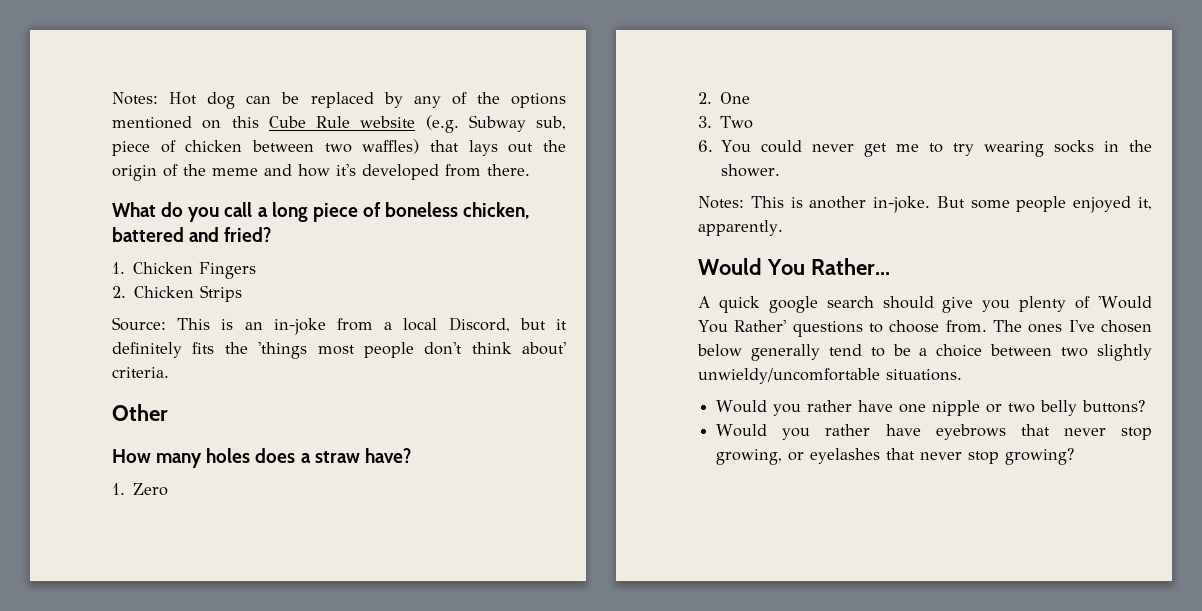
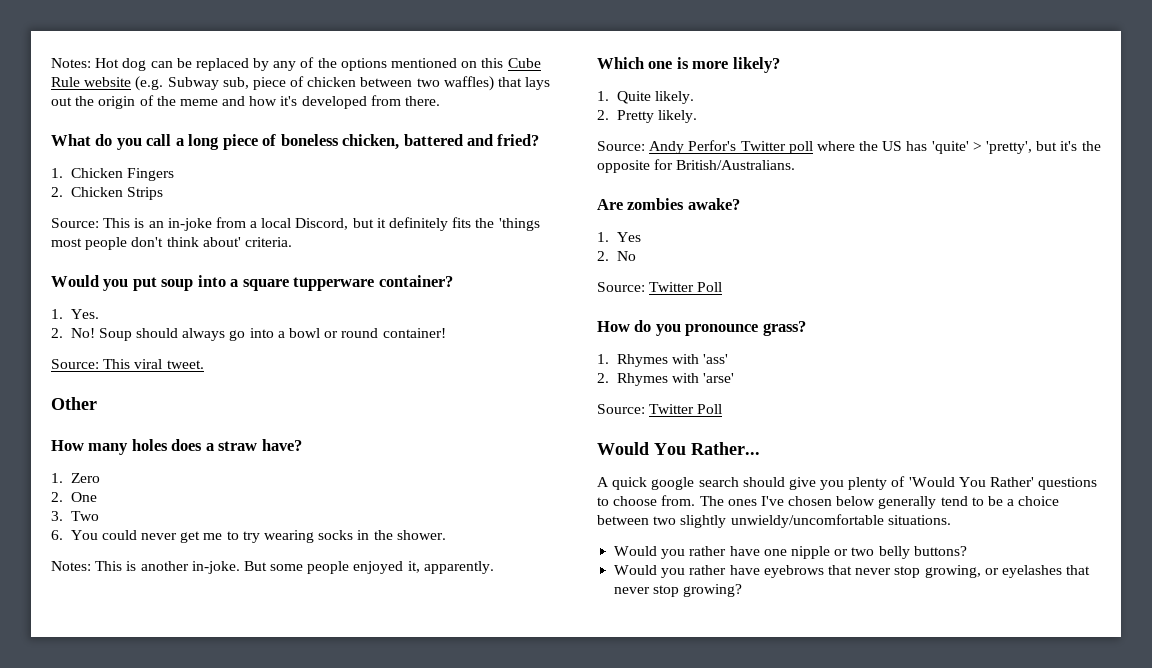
(169, 372) none -> [51,275,453,291] [51,309,99,319] [51,328,446,341] [51,359,204,369] // Would you put soup into a square tupperware container? // 1. Yes. // 2. No! Soup should always go into a bowl or round container! // Source: This viral tweet.
(783, 228) none -> [597,57,780,73] [597,91,694,104] [597,110,697,123] [597,140,1101,154] [597,159,796,173] [597,198,740,210] [597,232,641,242] [597,251,636,261] [597,282,723,292] [597,320,806,336] [597,354,729,367] [597,373,735,386] [597,404,723,414] // Which one is more likely? // 1. Quite likely. // 2. Pretty likely. // Source: Andy Perfor's Twitter poll where the US has 'quite' > 'pretty', but it's the opposite for British/Australians. // Are zombies awake? // 1. Yes // 2. No // Source: Twitter Poll // How do you pronounce grass? // 1. Rhymes with 'ass' // 2. Rhymes with 'arse' // Source: Twitter Poll

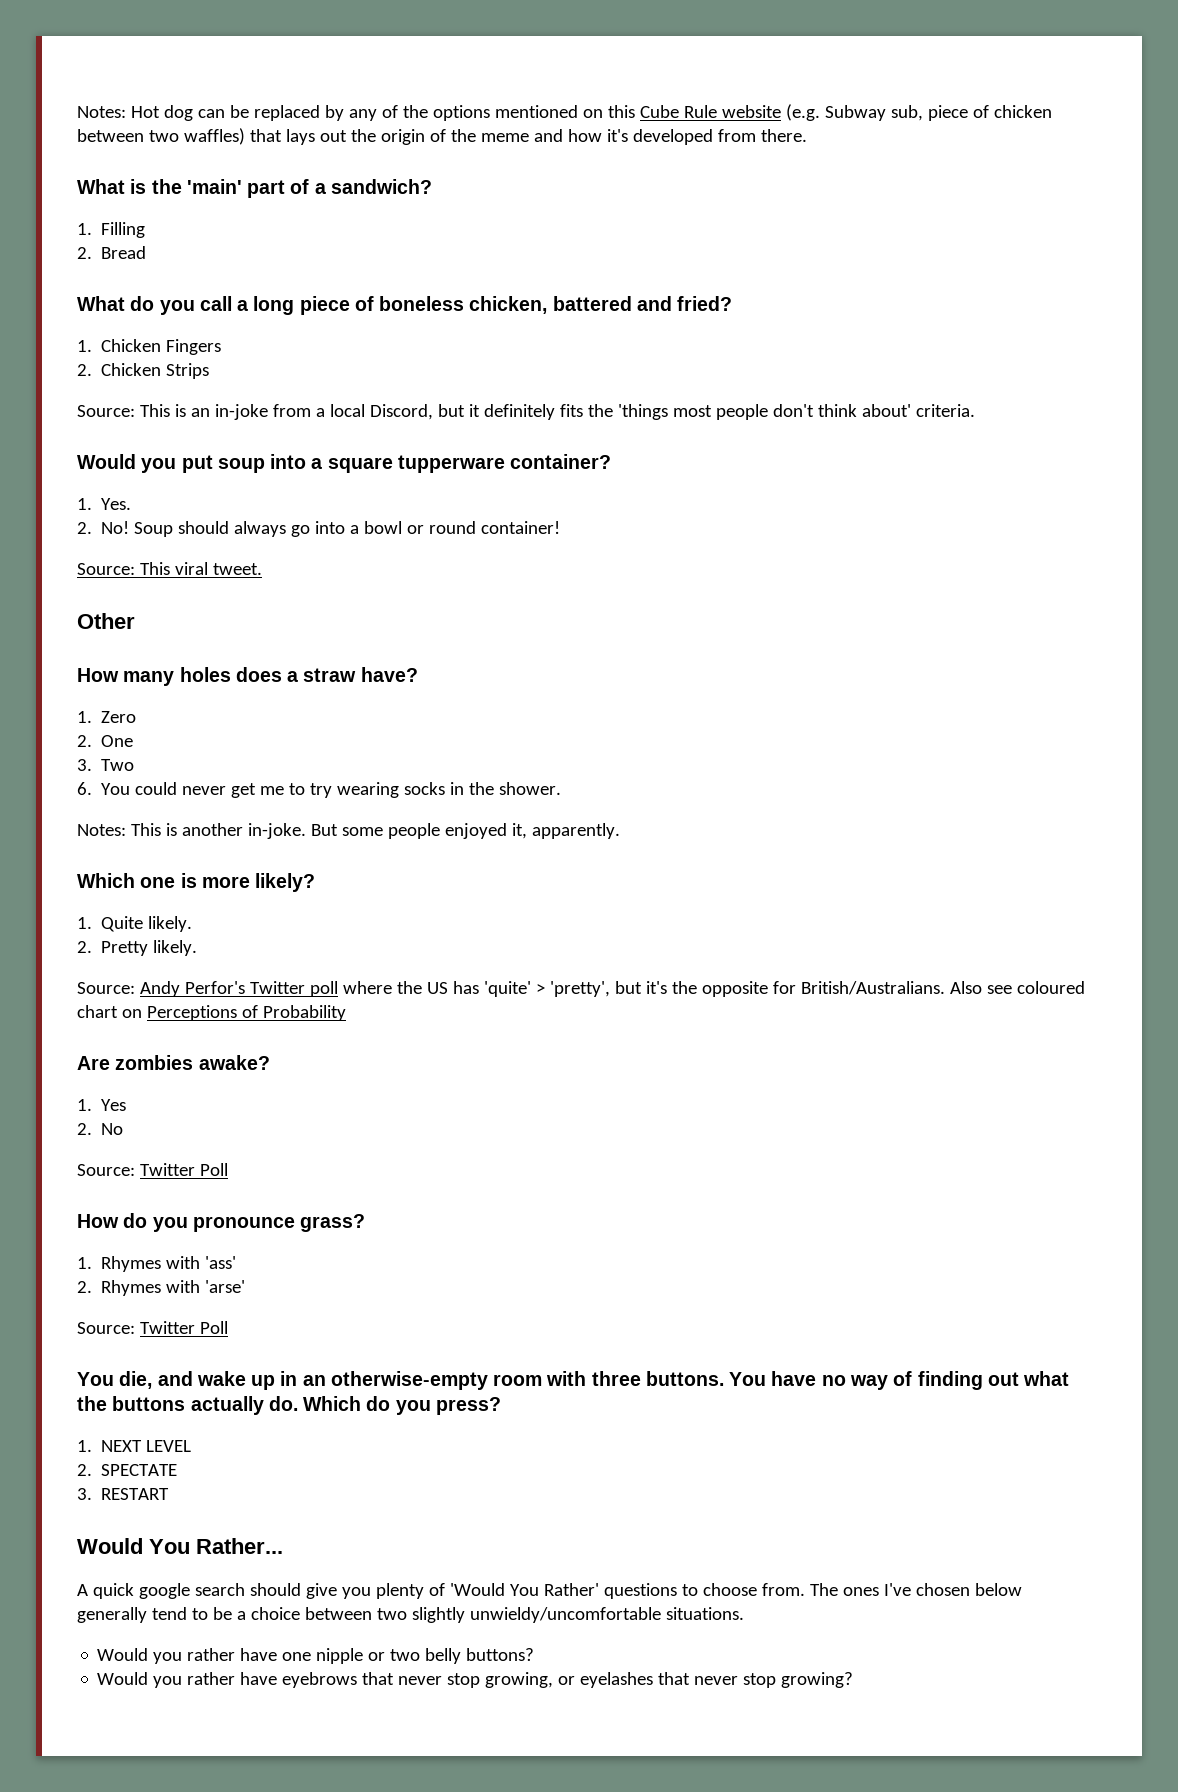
(441, 101) none -> [77,179,432,198] [77,222,146,238] [77,246,147,259] // What is the 'main' part of a sandwich? // 1. Filling // 2. Bread
(796, 165) none -> [949,981,1085,994] [77,1005,346,1021] Also see coloured chart on Perceptions of Probability
(723, 409) none -> [77,1371,1070,1390] [77,1396,501,1415] [77,1440,192,1452] [77,1464,178,1476] [77,1488,170,1500] // You die, and wake up in an otherwise-empty room with three buttons. You have no way of finding out what the buttons actually do. Which do you press? // 1. NEXT LEVEL // 2. SPECTATE // 3. RESTART

